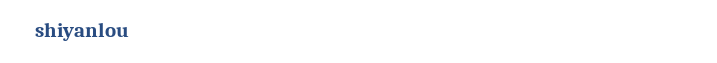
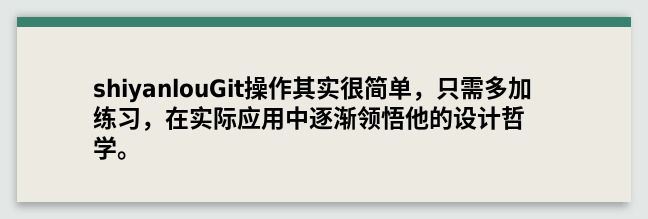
[35,22,129,41] shiyanlou -> [93,76,532,103] [93,106,525,131] [93,136,141,160] shiyanlouGit操作其实很简单，只需多加练习，在实际应用中逐渐领悟他的设计哲学。

